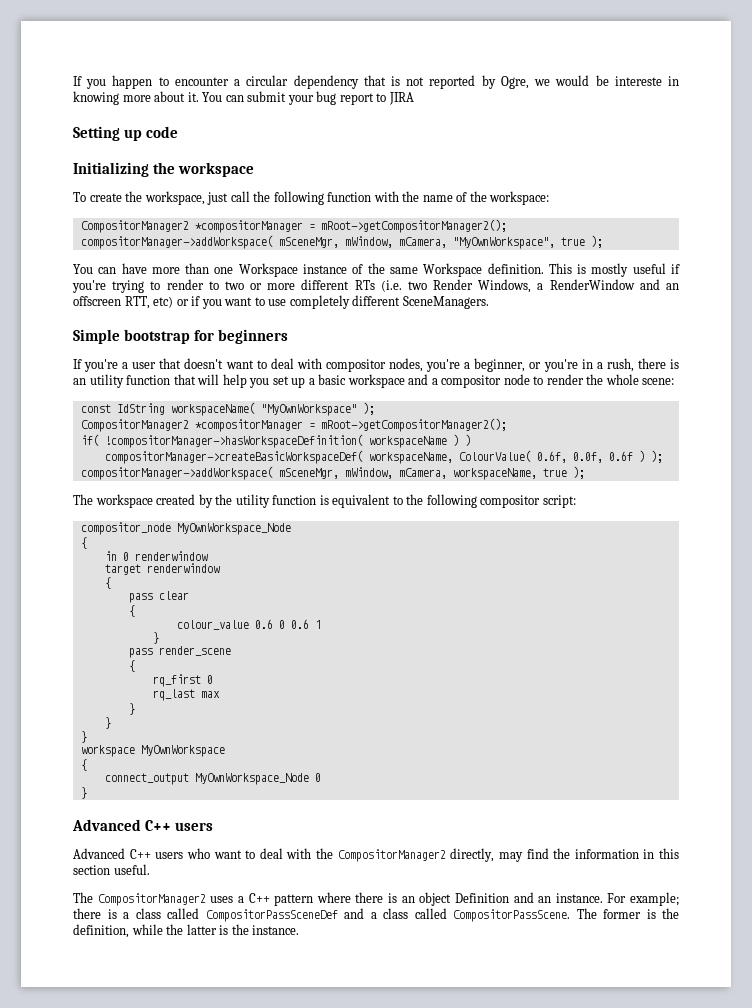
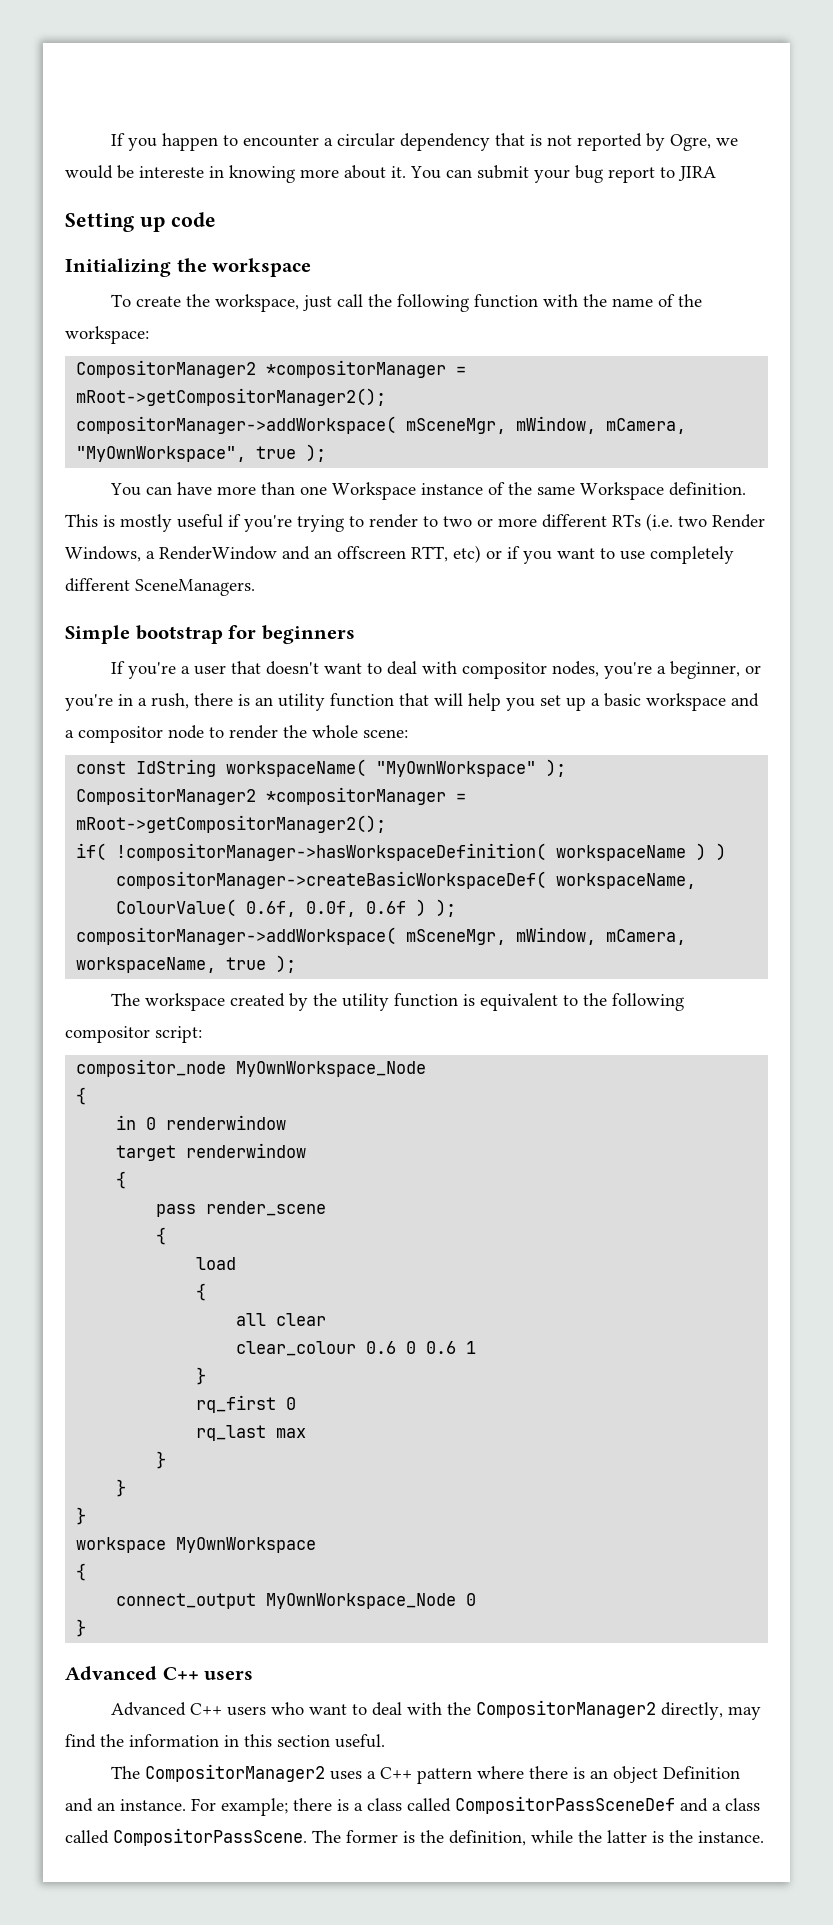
[158,591,189,600] [128,605,135,617] [176,620,249,630] clear // { // colour_value -> [206,1201,327,1216] [156,1227,167,1245] [196,1257,237,1270] [196,1283,207,1301] [236,1313,327,1326] [236,1341,357,1356] render_scene // { // load // { // all clear // clear_colour
[128,646,231,658] [128,660,135,672] // pass render_scene // { -> (207, 1376) none

